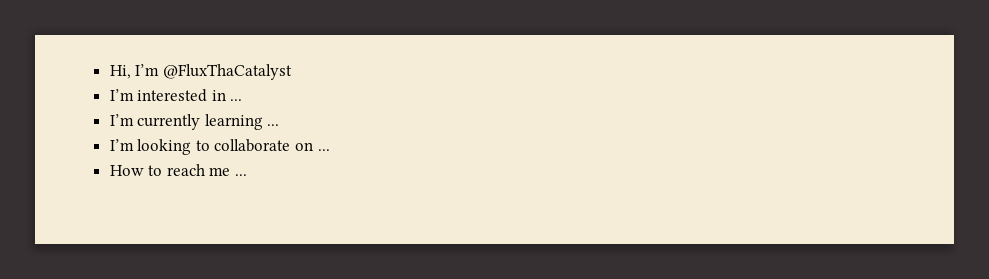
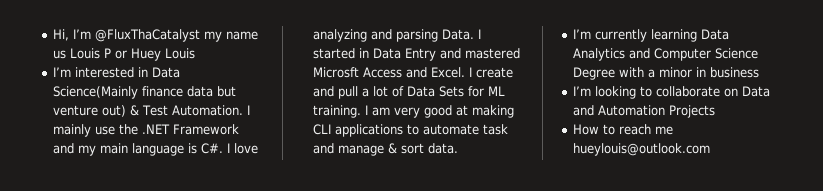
[109,89,243,102] [109,114,280,130] // I’m interested in ... // I’m currently learning ... -> [204,31,259,42] [53,48,196,61] [53,67,181,78] [53,86,237,99] [53,105,251,117] [53,124,240,137] [53,143,259,156] [313,29,482,42] [313,48,521,61] [313,67,514,78] [313,86,506,99] [313,105,515,118] [313,124,509,137] [313,143,459,156] [573,29,730,42] [573,48,759,61] [573,67,760,80] my name us Louis P or Huey Louis // I’m interested in Data Science(Mainly finance data but venture out) & Test Automation. I mainly use the .NET Framework and my main language is C#. I love analyzing and parsing Data. I started in Data Entry and mastered Microsft Access and Excel. I create and pull a lot of Data Sets for ML training. I am very good at making CLI applications to automate task and manage & sort data. // I’m currently learning Data Analytics and Computer Science Degree with a minor in business
[317,149,330,151] ... -> [742,86,771,97] [573,105,716,118] Data and Automation Projects
[235,174,248,176] ... -> [573,143,711,156] hueylouis@outlook.com

